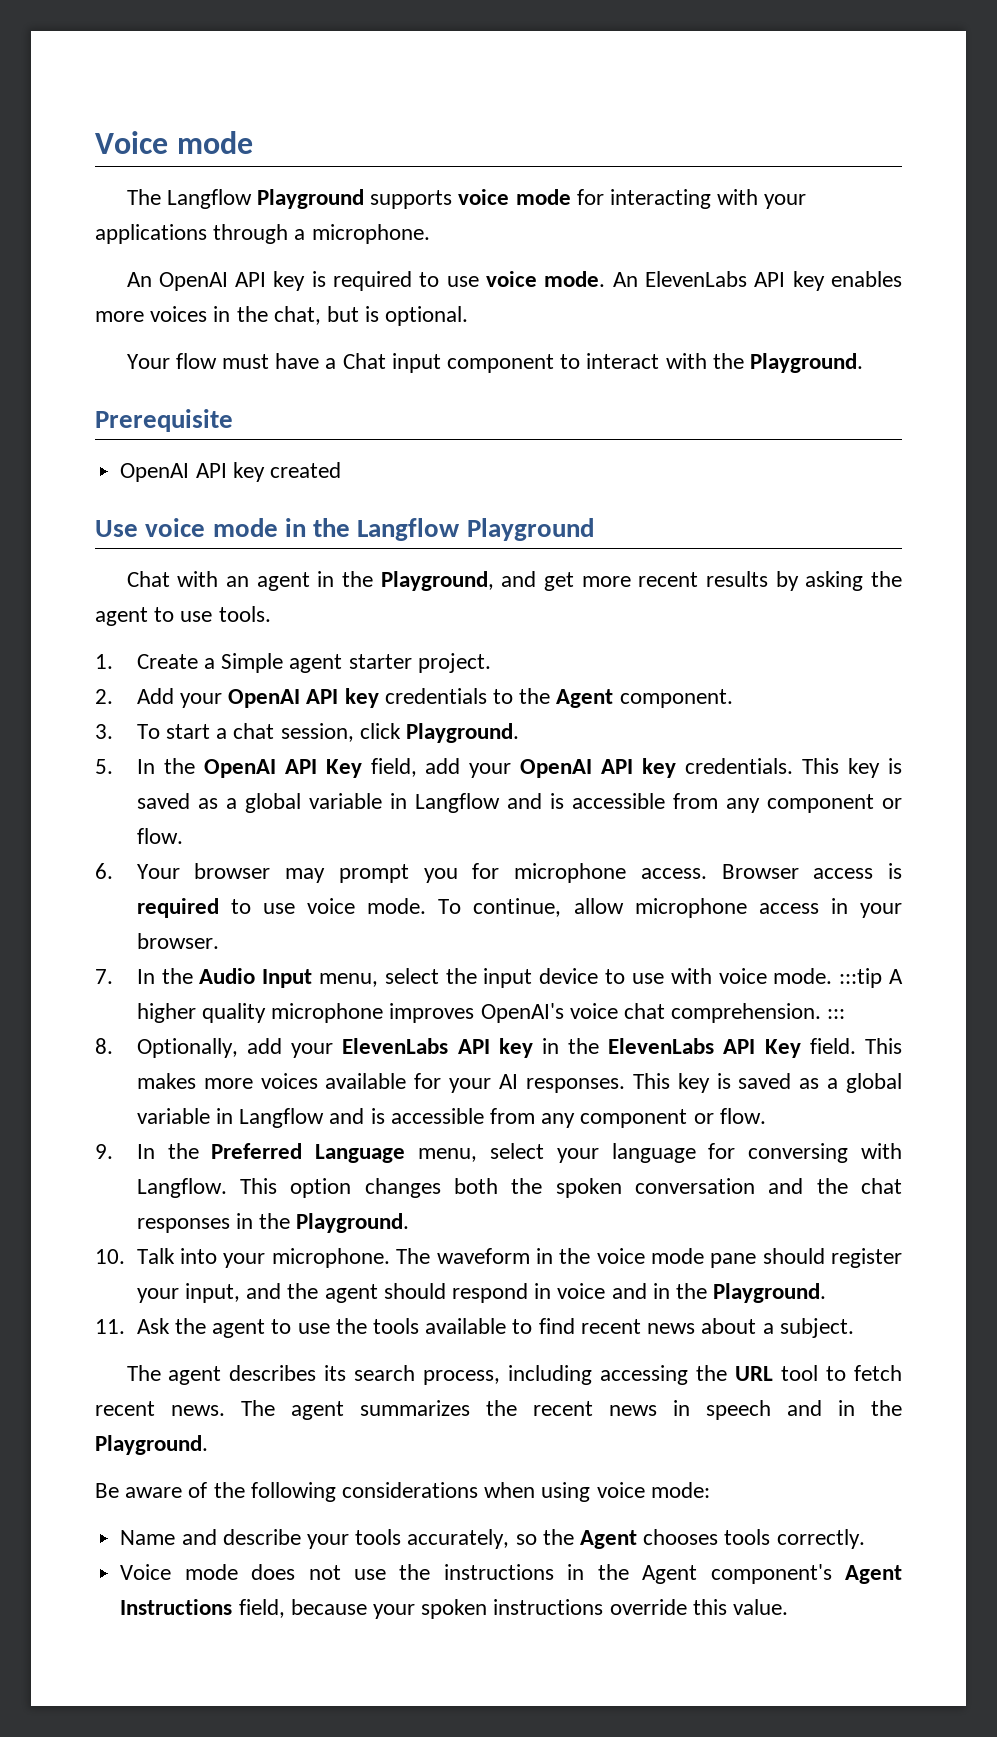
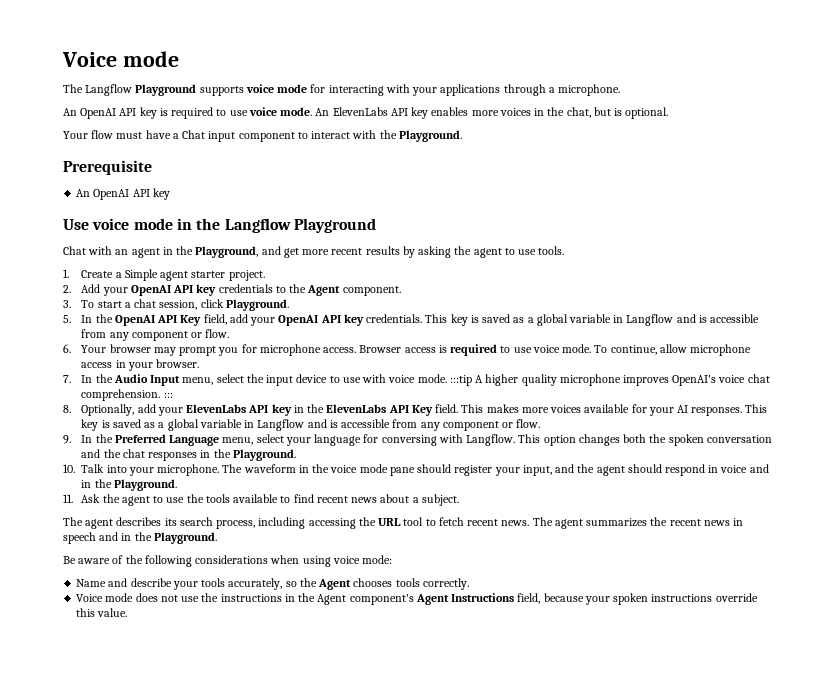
[120,462,341,482] OpenAI API key created -> [76,188,170,200] An OpenAI API key

